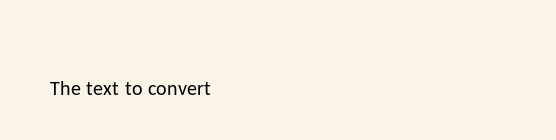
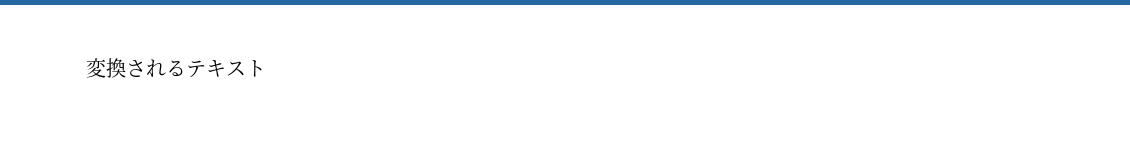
[50,81,212,95] The text to convert -> [86,58,266,78] 変換されるテキスト

